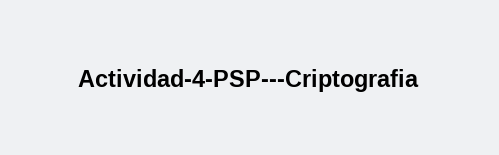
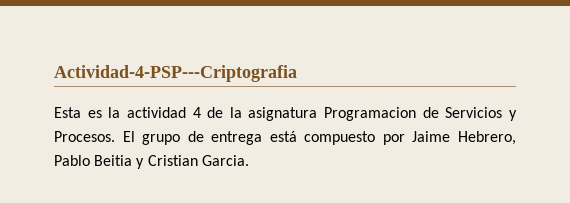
(419, 80) none -> [54,107,517,121] [54,131,516,145] [54,155,249,169] // Esta es la actividad 4 de la asignatura Programacion de Servicios y Procesos. El grupo de entrega está compuesto por Jaime Hebrero, Pablo Beitia y Cristian Garcia.

